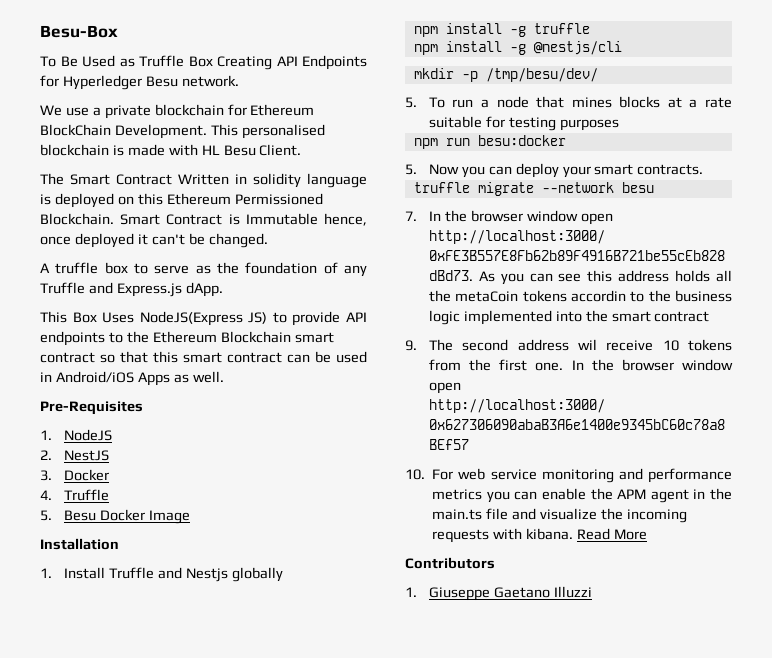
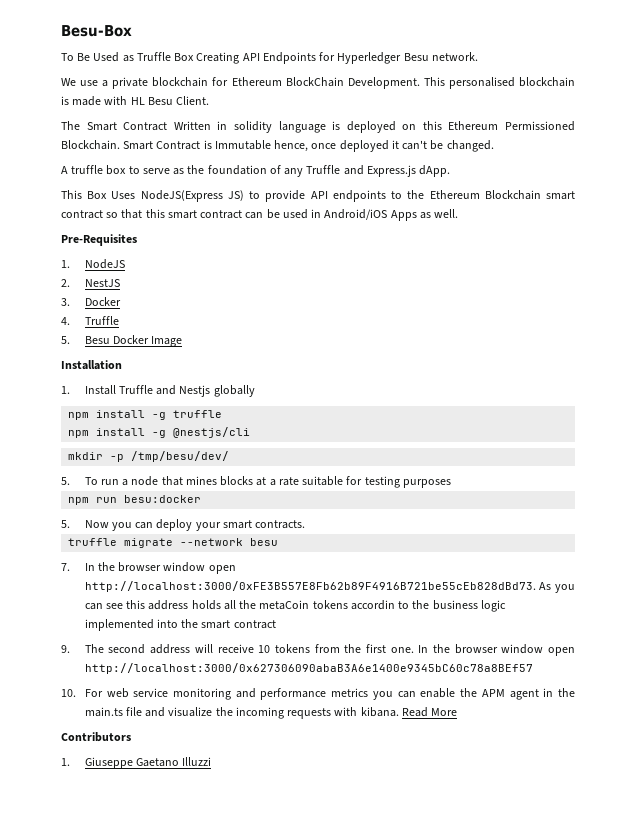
[577,339,597,350] wil -> [194,644,213,653] will

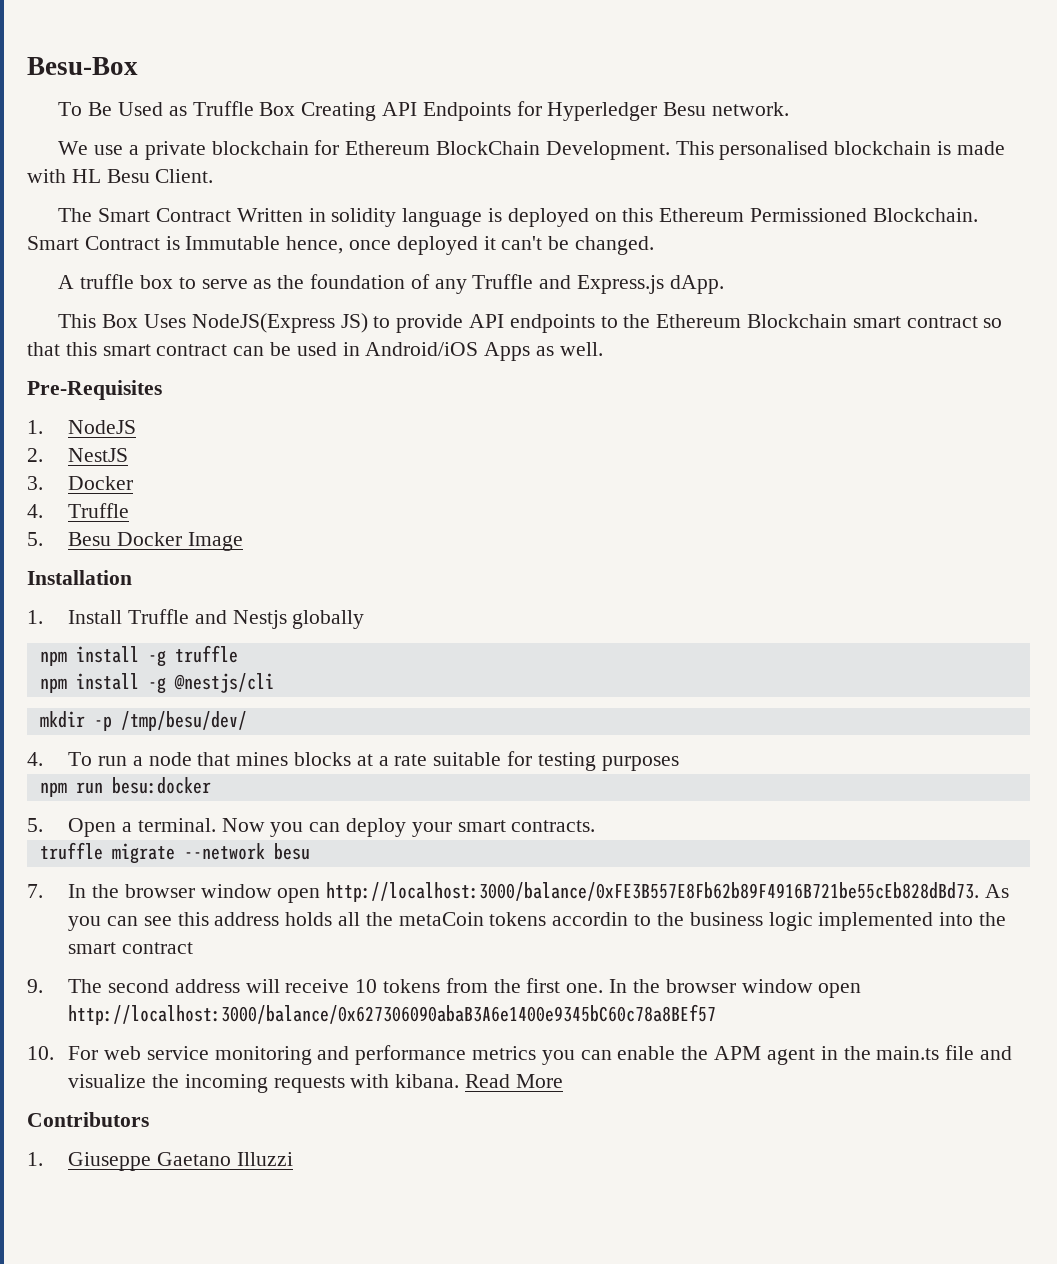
[61,477,70,485] 5. -> [27,752,43,766] 4.
(70, 524) none -> [68,818,216,837] Open a terminal.
[84,581,536,592] http://localhost:3000/0xFE3B557E8Fb62b89F4916B721be55cEb828dBd73. -> [326,882,980,902] http://localhost:3000/balance/0xFE3B557E8Fb62b89F4916B721be55cEb828dBd73.
[84,663,533,674] http://localhost:3000/0x627306090abaB3A6e1400e9345bC60c78a8BEf57 -> [68,1004,717,1025] http://localhost:3000/balance/0x627306090abaB3A6e1400e9345bC60c78a8BEf57

